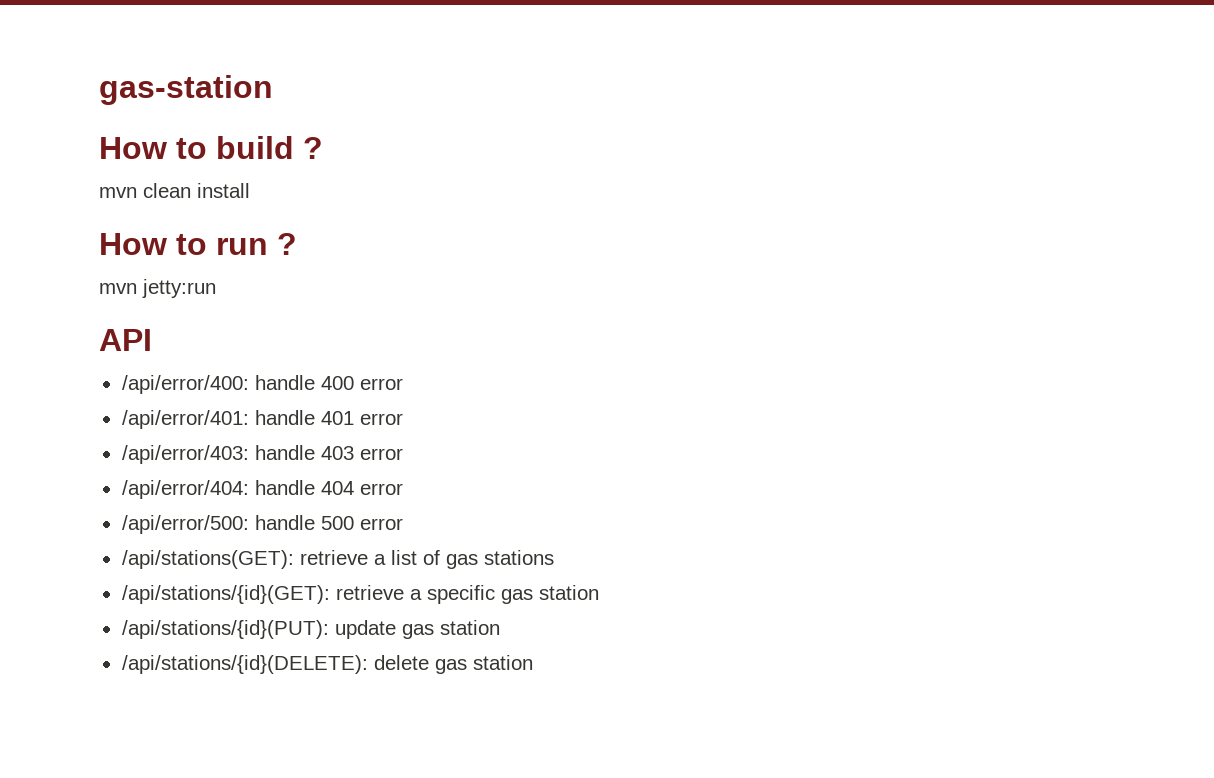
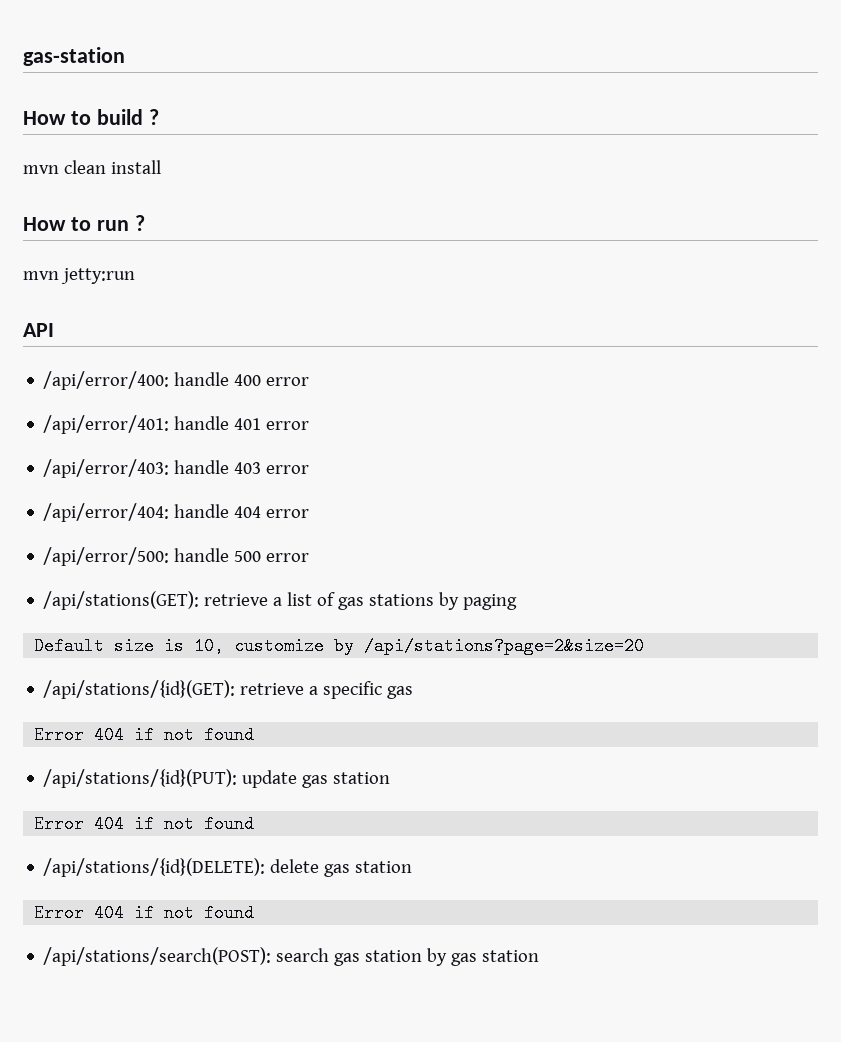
(554, 557) none -> [439,592,518,610] [34,637,645,655] by paging // Default size is 10, customize by /api/stations?page=2&size=20
[538,585,599,600] station -> [34,726,255,744] // Error 404 if not found
(500, 627) none -> [34,815,255,833] // Error 404 if not found
(533, 662) none -> [34,904,255,922] [43,947,540,966] // Error 404 if not found // /api/stations/search(POST): search gas station by gas station

